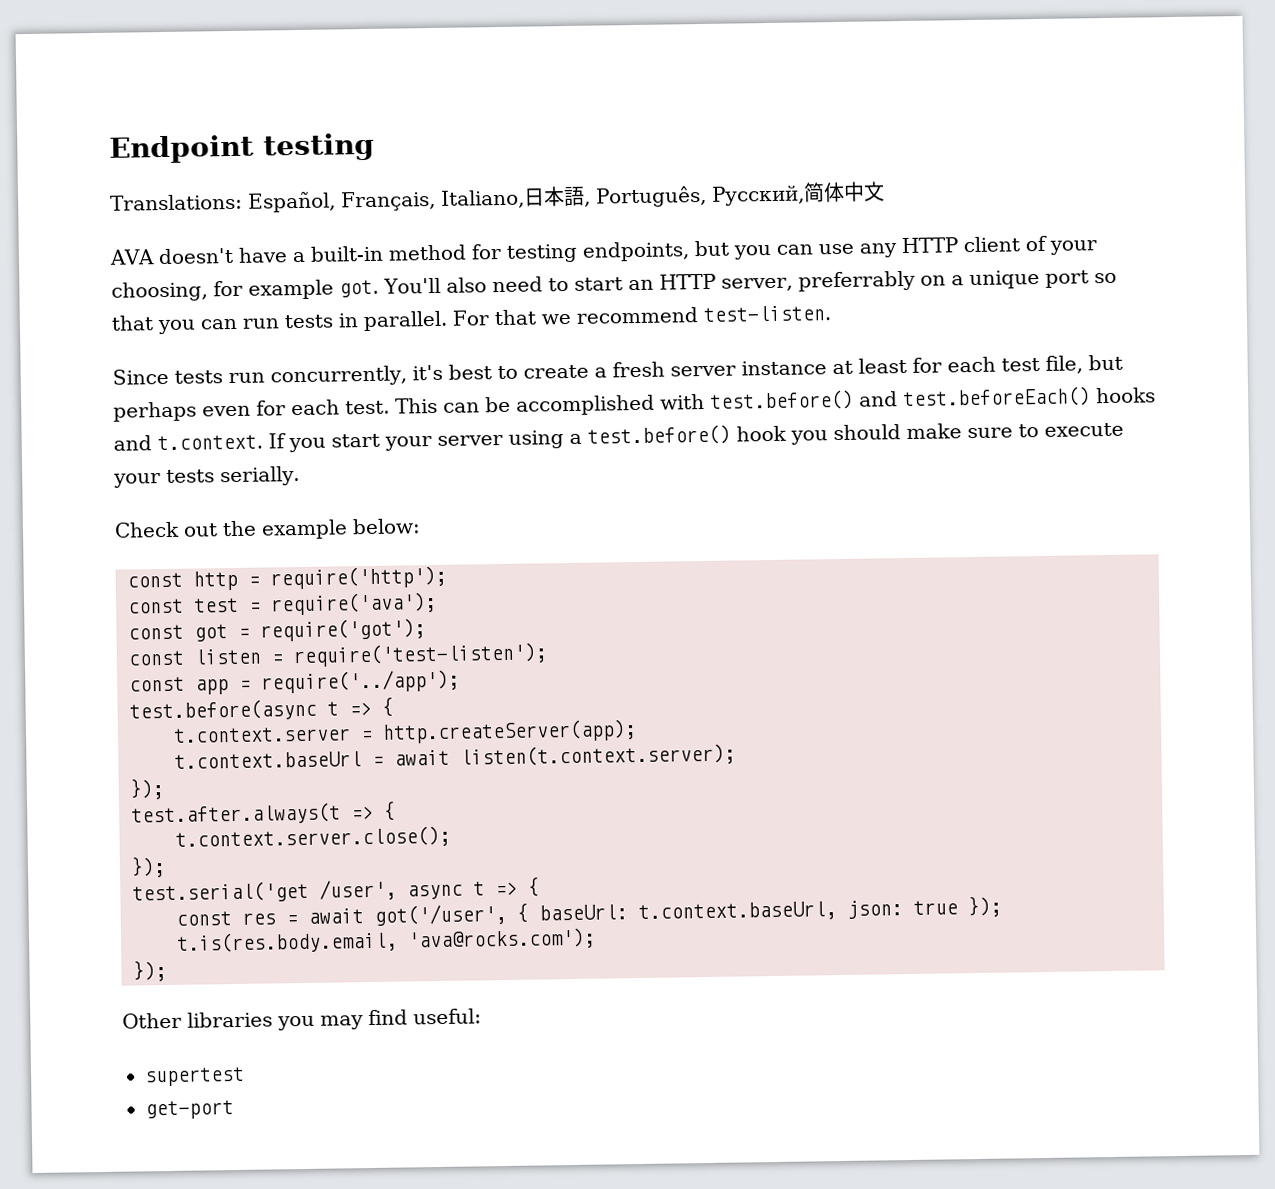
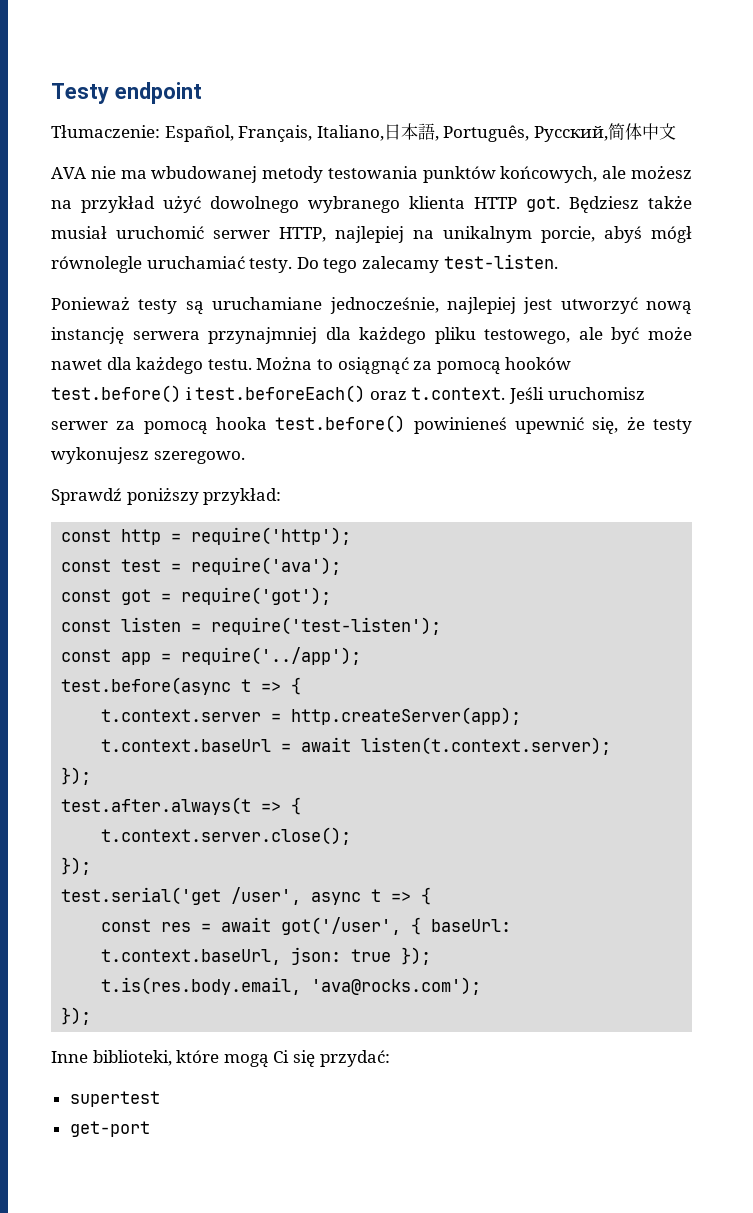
[109,132,375,164] [110,193,243,211] Endpoint testing // Translations: -> [51,82,202,104] [51,125,160,138] Testy endpoint // Tłumaczenie:
[157,235,1098,265] [111,270,1117,302] [111,305,831,335] [112,354,1123,387] [113,386,1156,422] [113,422,1124,453] [113,466,300,488] [114,518,421,540] doesn't have a built-in method for testing endpoints, but you can use any HTTP client of your choosing, for example got. You'll also need to start an HTTP server, preferrably on a unique port so that you can run tests in parallel. For that we recommend test-listen. // Since tests run concurrently, it's best to create a fresh server instance at least for each test file, but perhaps even for each test. This can be accomplished with test.before() and test.beforeEach() hooks and t.context. If you start your server using a test.before() hook you should make sure to execute your tests serially. // Check out the example below: -> [90,165,692,183] [51,195,692,213] [51,226,692,243] [51,254,558,273] [51,296,692,315] [51,326,692,344] [51,356,572,375] [51,385,645,404] [51,415,692,435] [51,447,245,464] [51,487,282,505] nie ma wbudowanej metody testowania punktów końcowych, ale możesz na przykład użyć dowolnego wybranego klienta HTTP got. Będziesz także musiał uruchomić serwer HTTP, najlepiej na unikalnym porcie, abyś mógł równolegle uruchamiać testy. Do tego zalecamy test-listen. // Ponieważ testy są uruchamiane jednocześnie, najlepiej jest utworzyć nową instancję serwera przynajmniej dla każdego pliku testowego, ale być może nawet dla każdego testu. Można to osiągnąć za pomocą hooków test.before() i test.beforeEach() oraz t.context. Jeśli uruchomisz serwer za pomocą hooka test.before() powinieneś upewnić się, że testy wykonujesz szeregowo. // Sprawdź poniższy przykład:
[122,1008,482,1031] Other libraries you may find useful: -> [51,1050,390,1068] Inne biblioteki, które mogą Ci się przydać:

